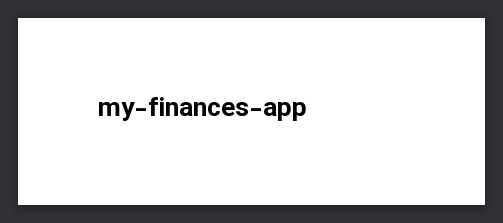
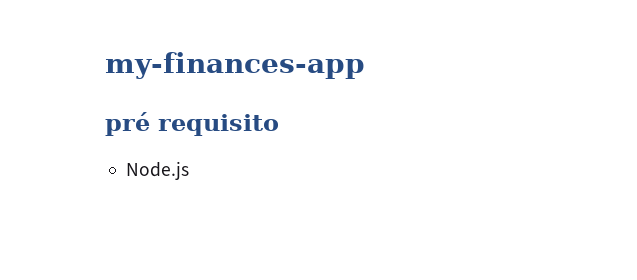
(307, 109) none -> [105,112,279,136] [126,161,190,180] // pré requisito // Node.js

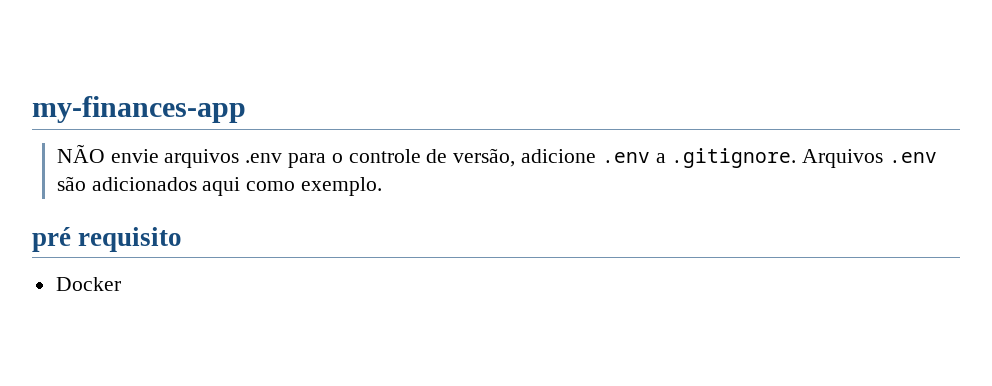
(365, 65) none -> [56,144,937,168] [56,176,382,196] // NÃO envie arquivos .env para o controle de versão, adicione .env a .gitignore. Arquivos .env são adicionados aqui como exemplo.
[126,161,190,180] Node.js -> [55,277,121,291] Docker

